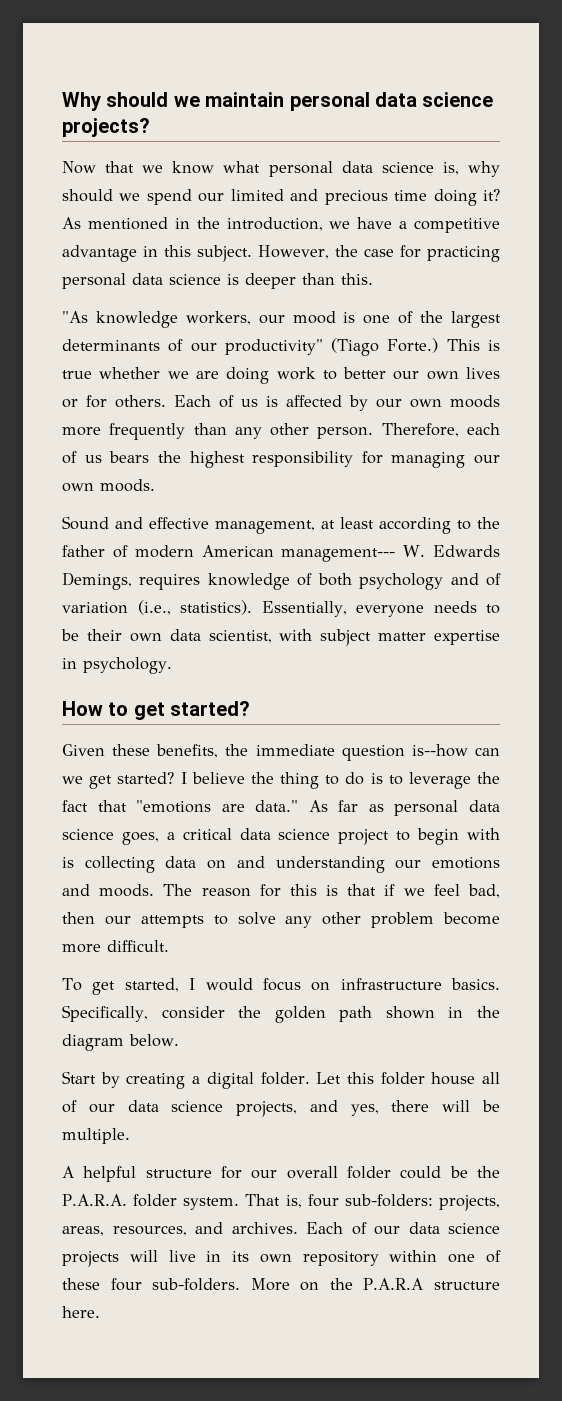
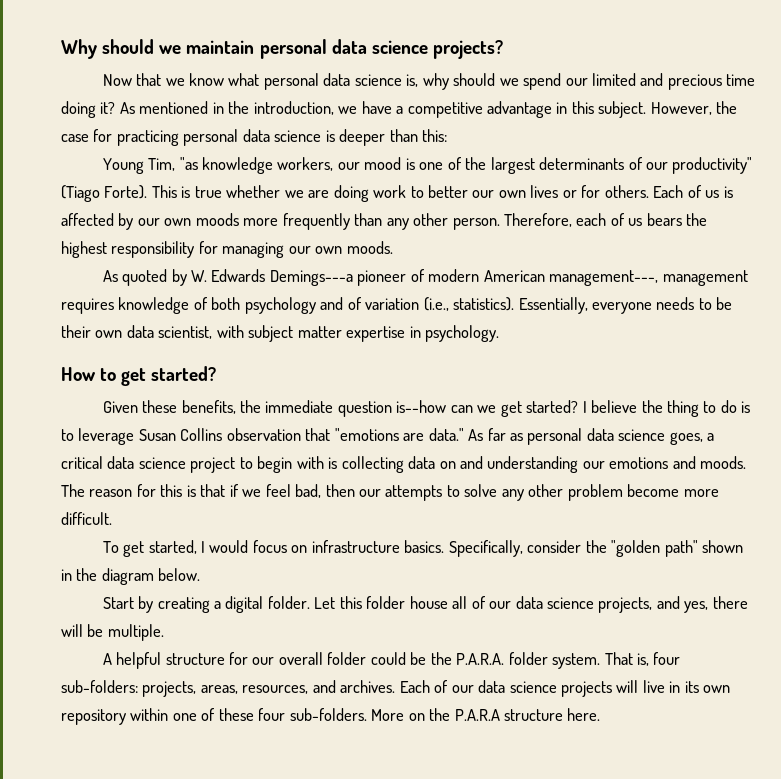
[341,273,373,285] [62,311,88,323] this. // "As -> [422,129,448,142] [102,157,198,174] this: // Young Tim, "as
[387,338,439,353] Forte.) -> [104,185,148,199] Forte).
[62,516,500,534] [62,545,500,562] [62,572,132,590] Sound and effective management, at least according to the father of modern American management--- W. Edwards Demings, -> [102,269,748,286] As quoted by W. Edwards Demings---a pioneer of modern American management---, management
[477,772,501,784] [62,800,88,812] the fact -> [138,428,301,441] Susan Collins observation
[274,1006,373,1023] golden path -> [611,540,698,557] "golden path"

